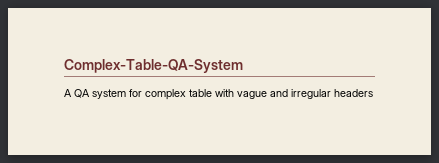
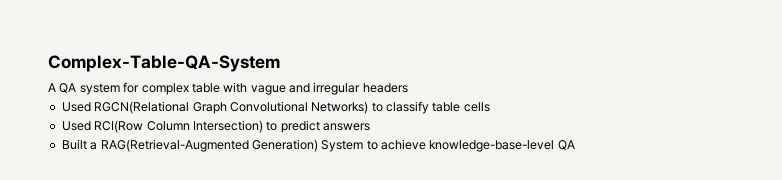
(373, 93) none -> [61,101,490,114] [61,120,370,133] [61,139,575,152] // Used RGCN(Relational Graph Convolutional Networks) to classify table cells // Used RCI(Row Column Intersection) to predict answers // Built a RAG(Retrieval-Augmented Generation) System to achieve knowledge-base-level QA

